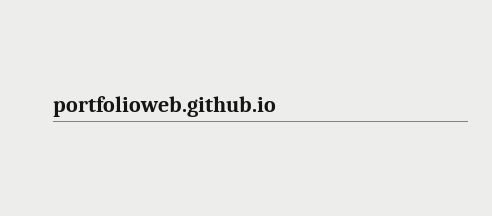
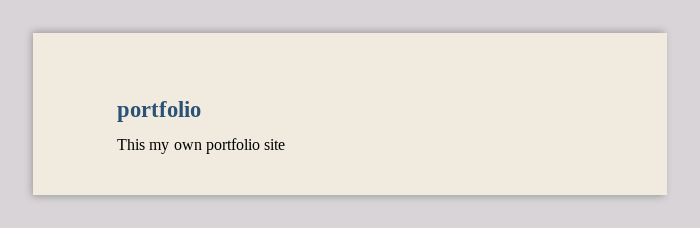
[53,96,276,117] portfolioweb.github.io -> [117,101,201,122] [117,138,286,154] portfolio // This my own portfolio site

